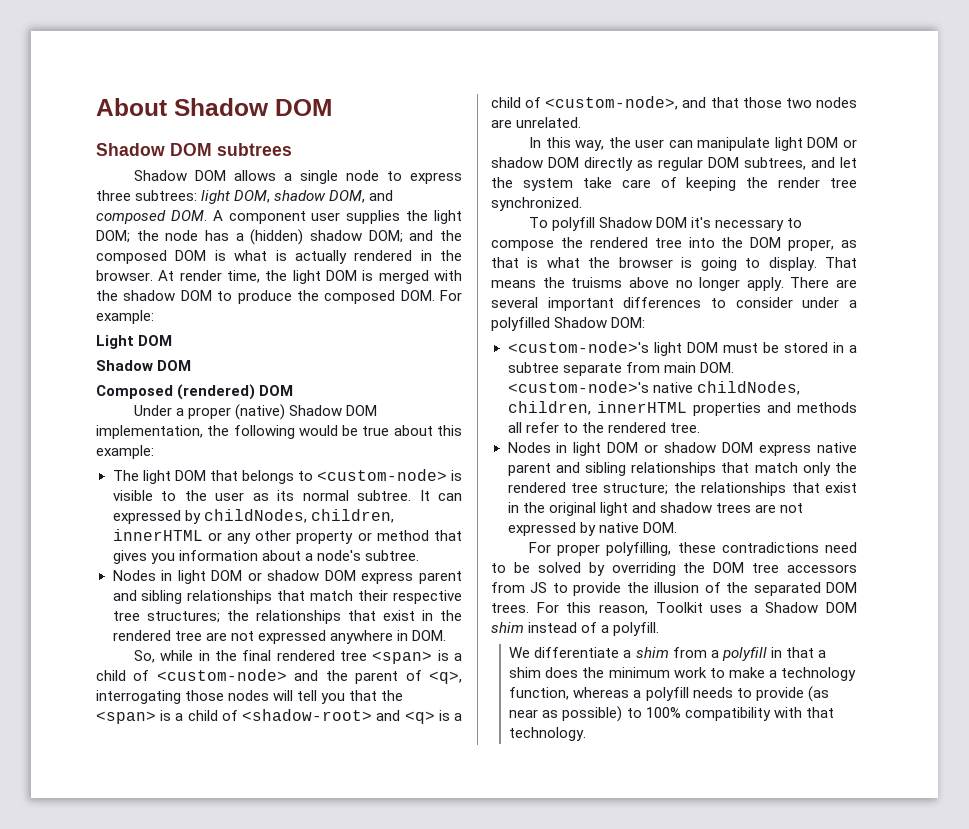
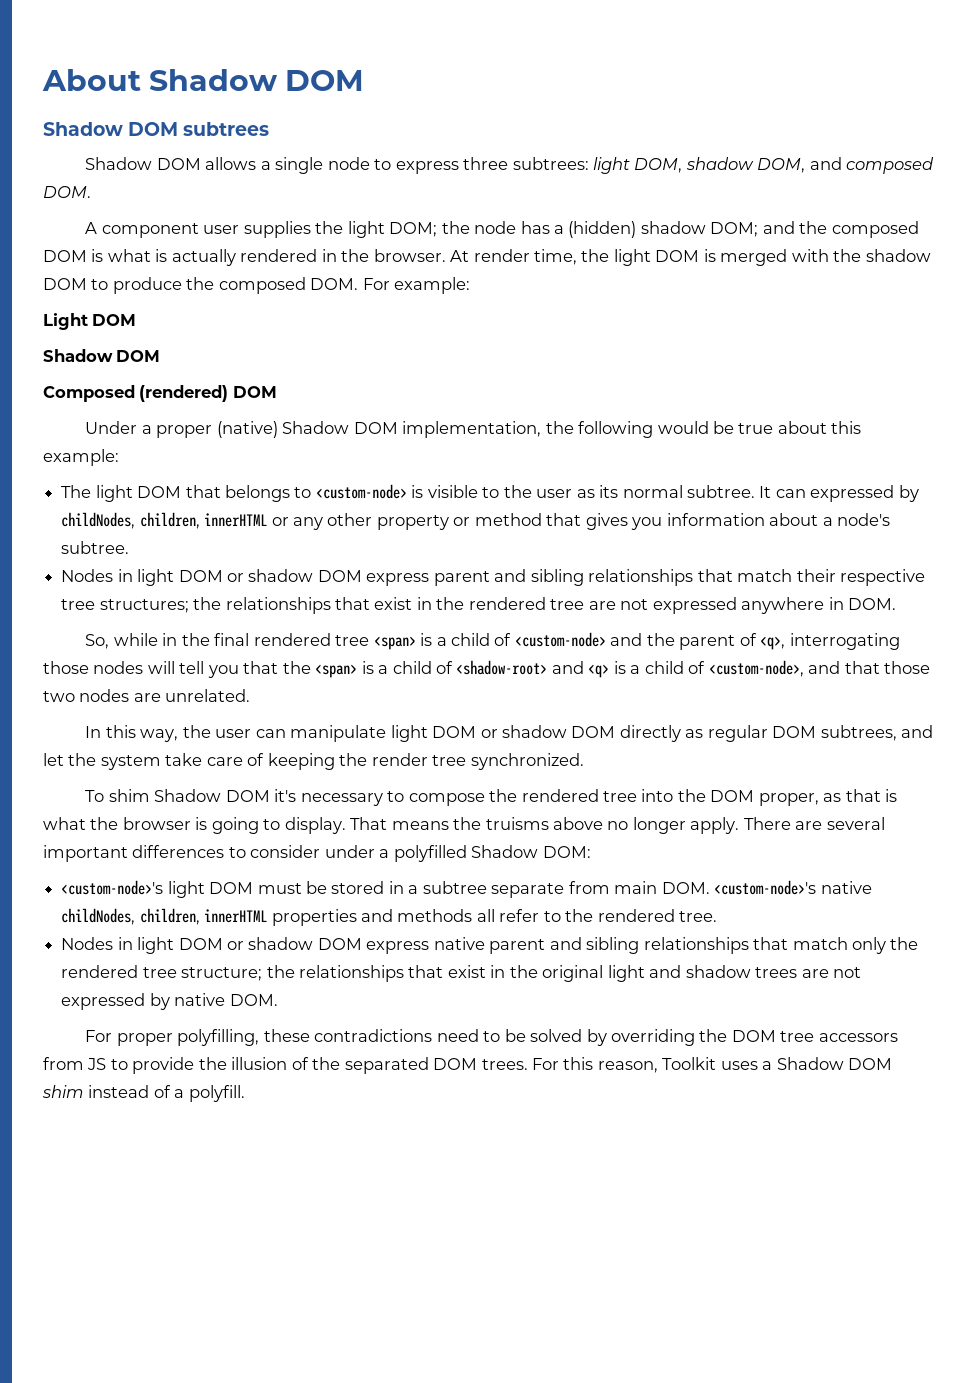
(207, 215) none -> (91, 192) //
[551,217,595,231] polyfill -> [108,789,150,802] shim
[509,647,826,661] [509,667,856,681] [509,686,829,702] [509,706,834,722] [509,727,587,741] // We differentiate a shim from a polyfill in that a shim does the minimum work to make a technology function, whereas a polyfill needs to provide (as near as possible) to 100% compatibility with that technology. -> (245, 1093) none

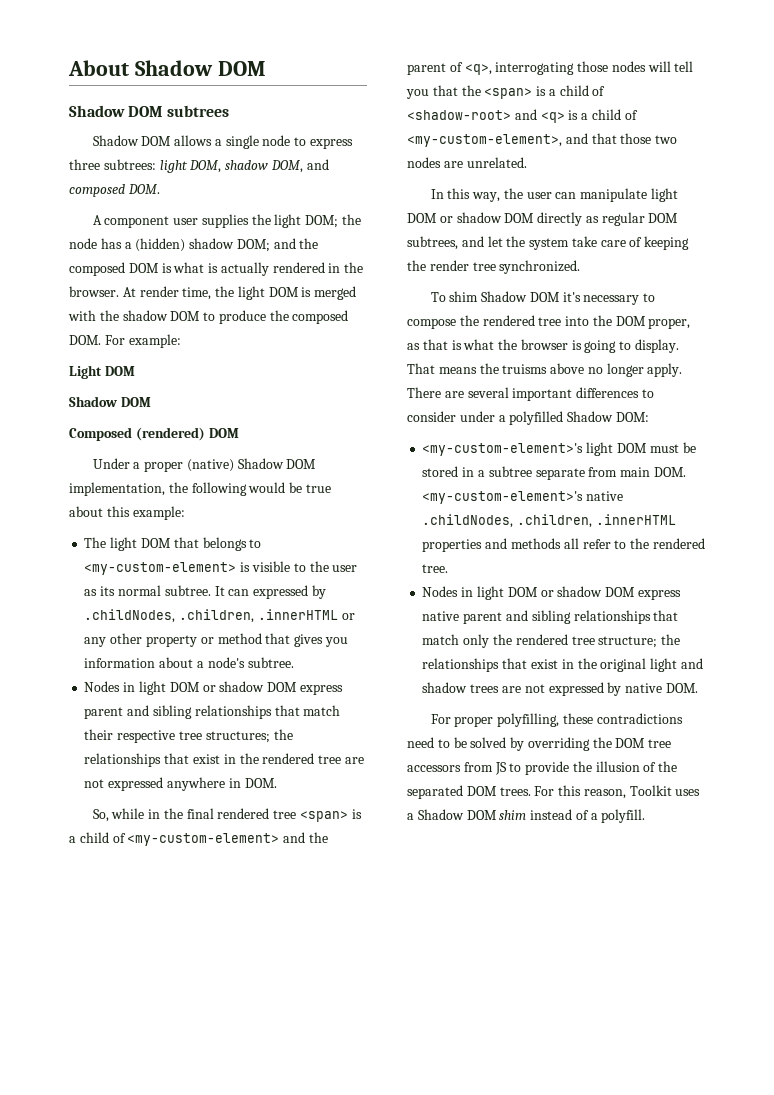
[315,484,407,499] <custom-node> -> [84,562,237,575] <my-custom-element>
[61,512,268,529] childNodes, children, innerHTML -> [84,609,338,623] .childNodes, .children, .innerHTML
[514,632,606,647] <custom-node> -> [127,833,280,846] <my-custom-element>
[708,660,804,677] <custom-node>, -> [407,134,562,147] <my-custom-element>,
[61,880,164,895] <custom-node>'s -> [422,443,584,456] <my-custom-element>'s
[714,880,872,895] [61,908,268,925] <custom-node>'s native childNodes, children, innerHTML -> [422,491,624,504] [422,514,676,528] <my-custom-element>'s native .childNodes, .children, .innerHTML

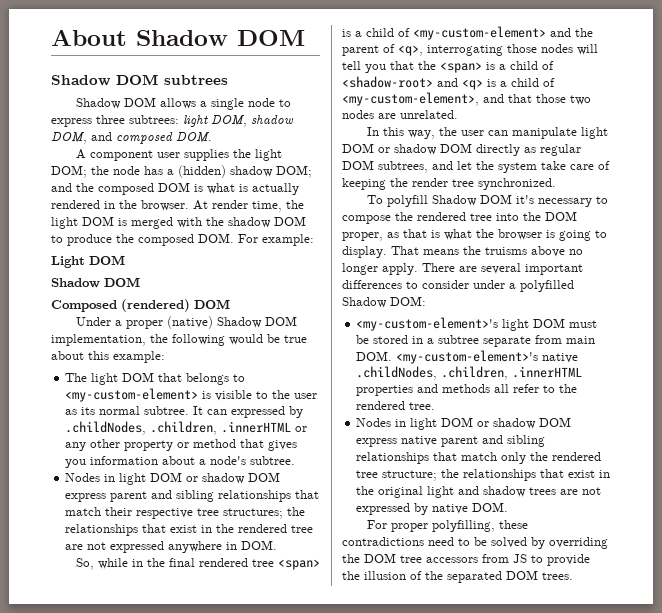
[449,291,479,302] shim -> [386,195,428,207] polyfill
[534,785,701,799] [407,809,646,823] For this reason, Toolkit uses a Shadow DOM shim instead of a polyfill. -> (573, 576) none

